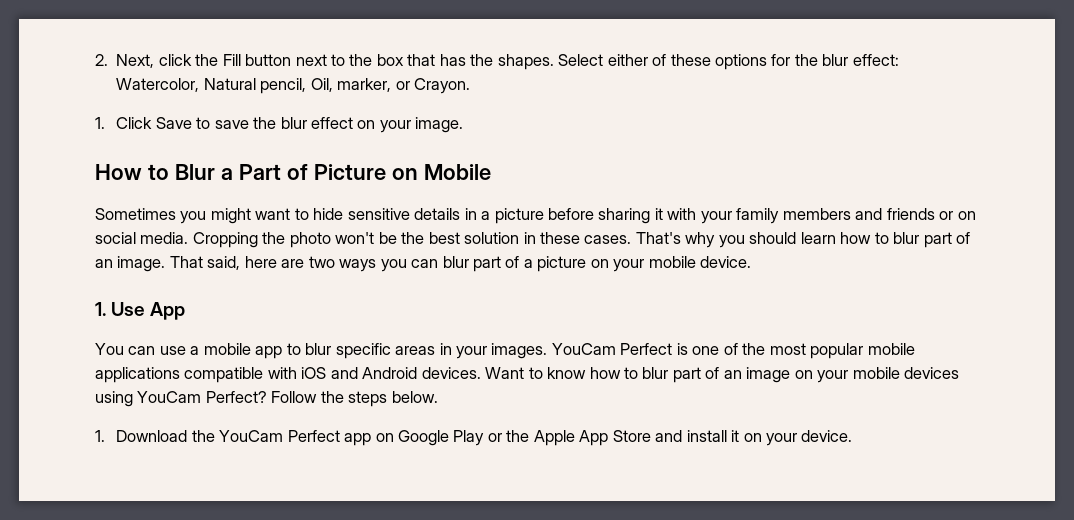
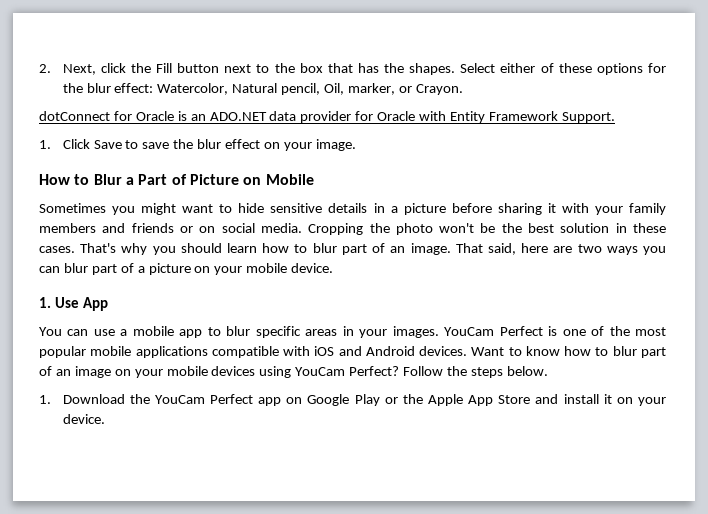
(470, 86) none -> [39,111,615,123] // dotConnect for Oracle is an ADO.NET data provider for Oracle with Entity Framework Support.

